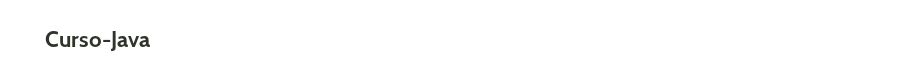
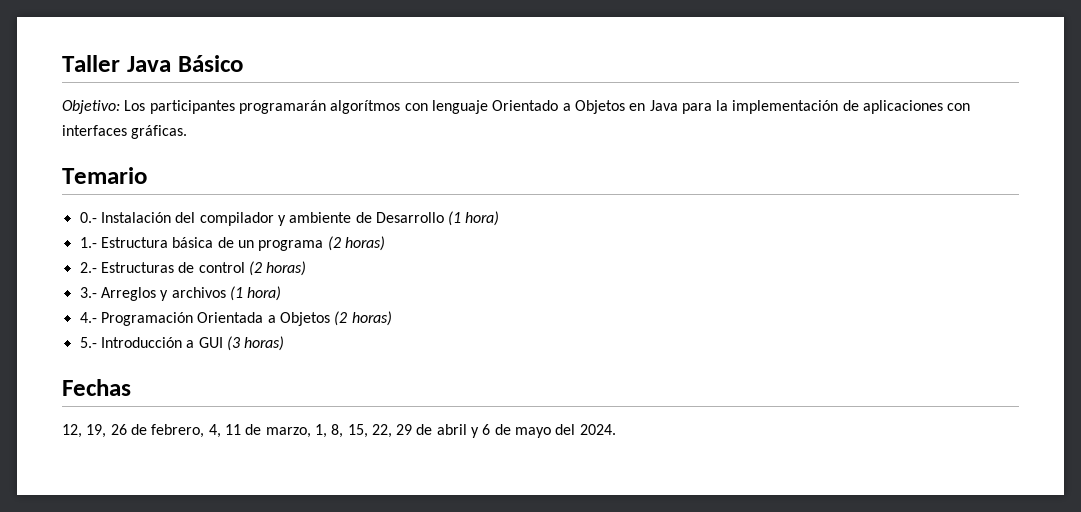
[45,31,150,51] Curso-Java -> [62,55,243,72] [62,100,971,114] [62,125,188,139] [62,167,147,184] [79,211,500,226] [79,236,385,251] [79,261,307,276] [79,286,282,301] [79,311,392,326] [79,336,285,351] [62,379,131,396] [62,424,616,438] Taller Java Básico // Objetivo: Los participantes programarán algorítmos con lenguaje Orientado a Objetos en Java para la implementación de aplicaciones con interfaces gráficas. // Temario // 0.- Instalación del compilador y ambiente de Desarrollo (1 hora) // 1.- Estructura básica de un programa (2 horas) // 2.- Estructuras de control (2 horas) // 3.- Arreglos y archivos (1 hora) // 4.- Programación Orientada a Objetos (2 horas) // 5.- Introducción a GUI (3 horas) // Fechas // 12, 19, 26 de febrero, 4, 11 de marzo, 1, 8, 15, 22, 29 de abril y 6 de mayo del 2024.

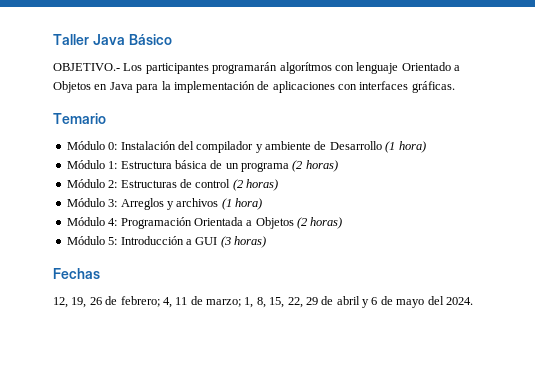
[62,100,120,114] Objetivo: -> [53,63,120,71] OBJETIVO.-
[79,212,97,223] 0.- -> [66,141,118,150] Módulo 0:
[79,237,97,248] 1.- -> [66,160,118,169] Módulo 1:
[79,262,97,273] 2.- -> [66,179,118,188] Módulo 2:
[79,287,97,298] 3.- -> [66,198,118,207] Módulo 3:
[79,312,97,323] 4.- -> [66,217,118,226] Módulo 4:
[79,337,97,348] 5.- -> [66,236,118,245] Módulo 5:
[151,424,205,438] febrero, -> [120,296,160,307] febrero;
[265,427,311,438] marzo, -> [206,299,241,307] marzo;

